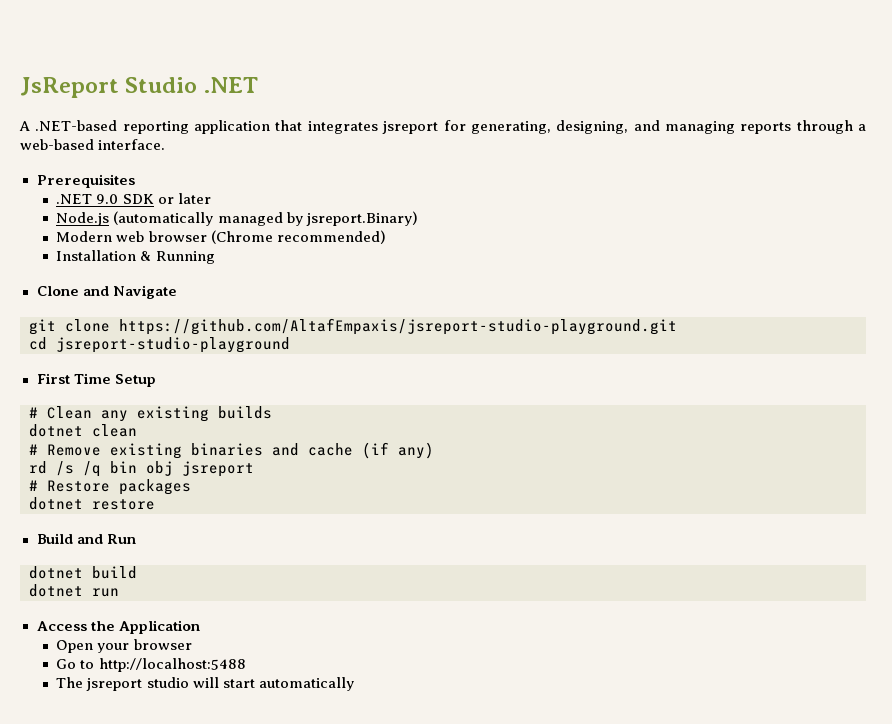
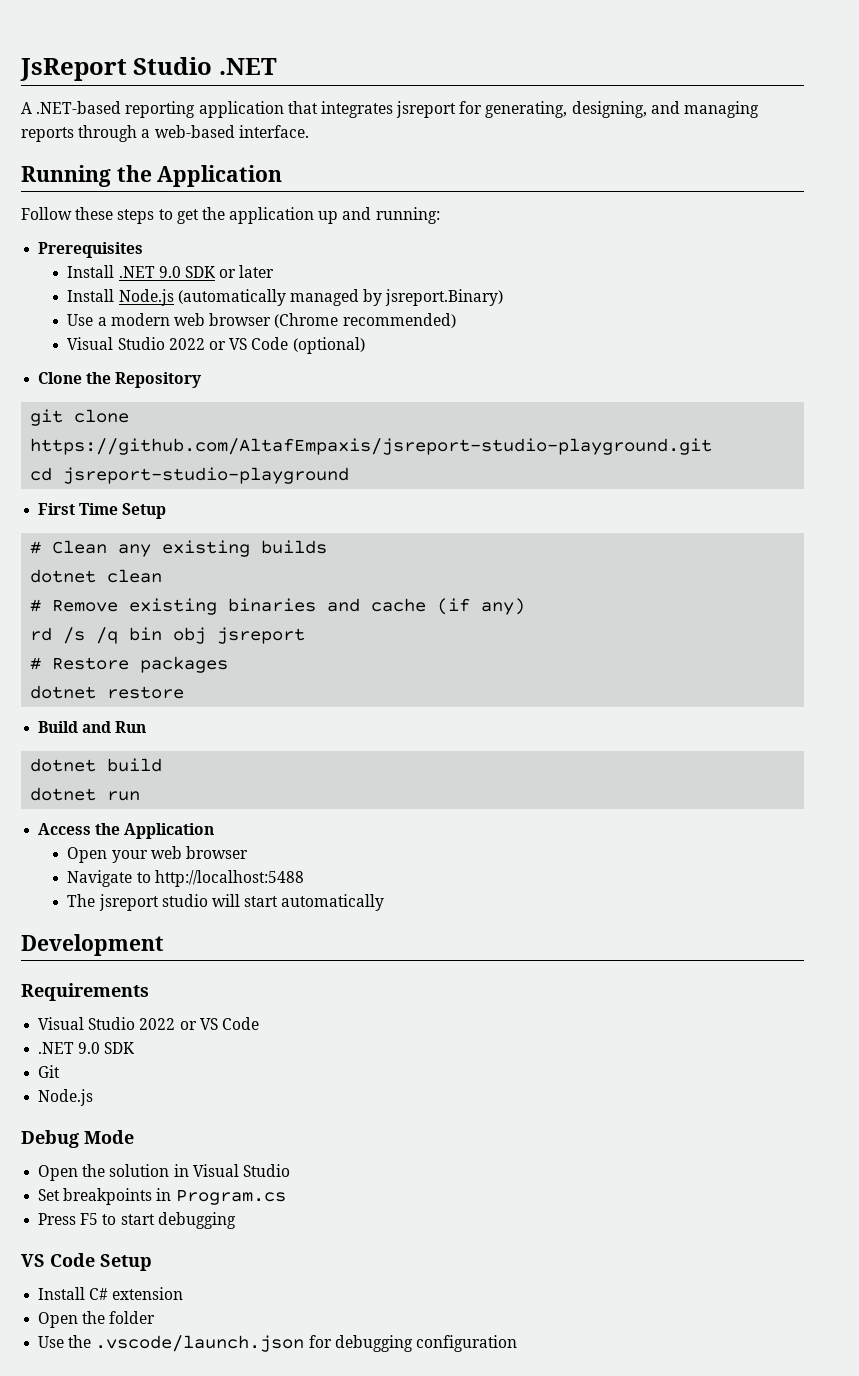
(166, 144) none -> [21,165,283,187] [21,207,440,224] // Running the Application // Follow these steps to get the application up and running:
(135, 181) none -> [67,265,115,278] Install
(211, 198) none -> [67,289,115,302] Install
[56,231,113,242] Modern -> [67,313,170,326] Use a modern
[56,250,215,264] Installation & Running -> [67,337,365,354] Visual Studio 2022 or VS Code (optional)
[82,285,177,299] and Navigate -> [86,372,202,388] the Repository
(130, 648) none -> [150,846,182,859] web
[56,659,77,669] Go -> [67,870,133,887] Navigate
(354, 684) none -> [21,934,164,956] [21,983,149,1001] [38,1017,259,1030] [38,1042,136,1054] [38,1065,61,1078] [38,1089,94,1106] [21,1130,134,1148] [38,1164,290,1181] [38,1188,286,1205] [38,1212,236,1229] [21,1253,152,1271] [38,1287,184,1300] [38,1311,156,1328] [38,1335,517,1352] // Development // Requirements // Visual Studio 2022 or VS Code // .NET 9.0 SDK // Git // Node.js // Debug Mode // Open the solution in Visual Studio // Set breakpoints in Program.cs // Press F5 to start debugging // VS Code Setup // Install C# extension // Open the folder // Use the .vscode/launch.json for debugging configuration

